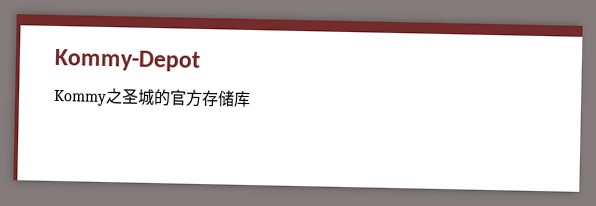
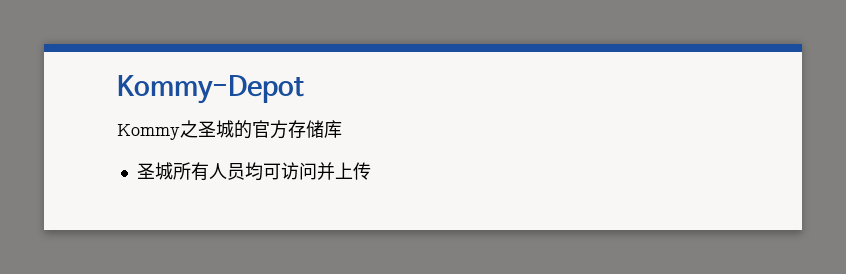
(251, 99) none -> [136,162,371,181] // 圣城所有人员均可访问并上传

